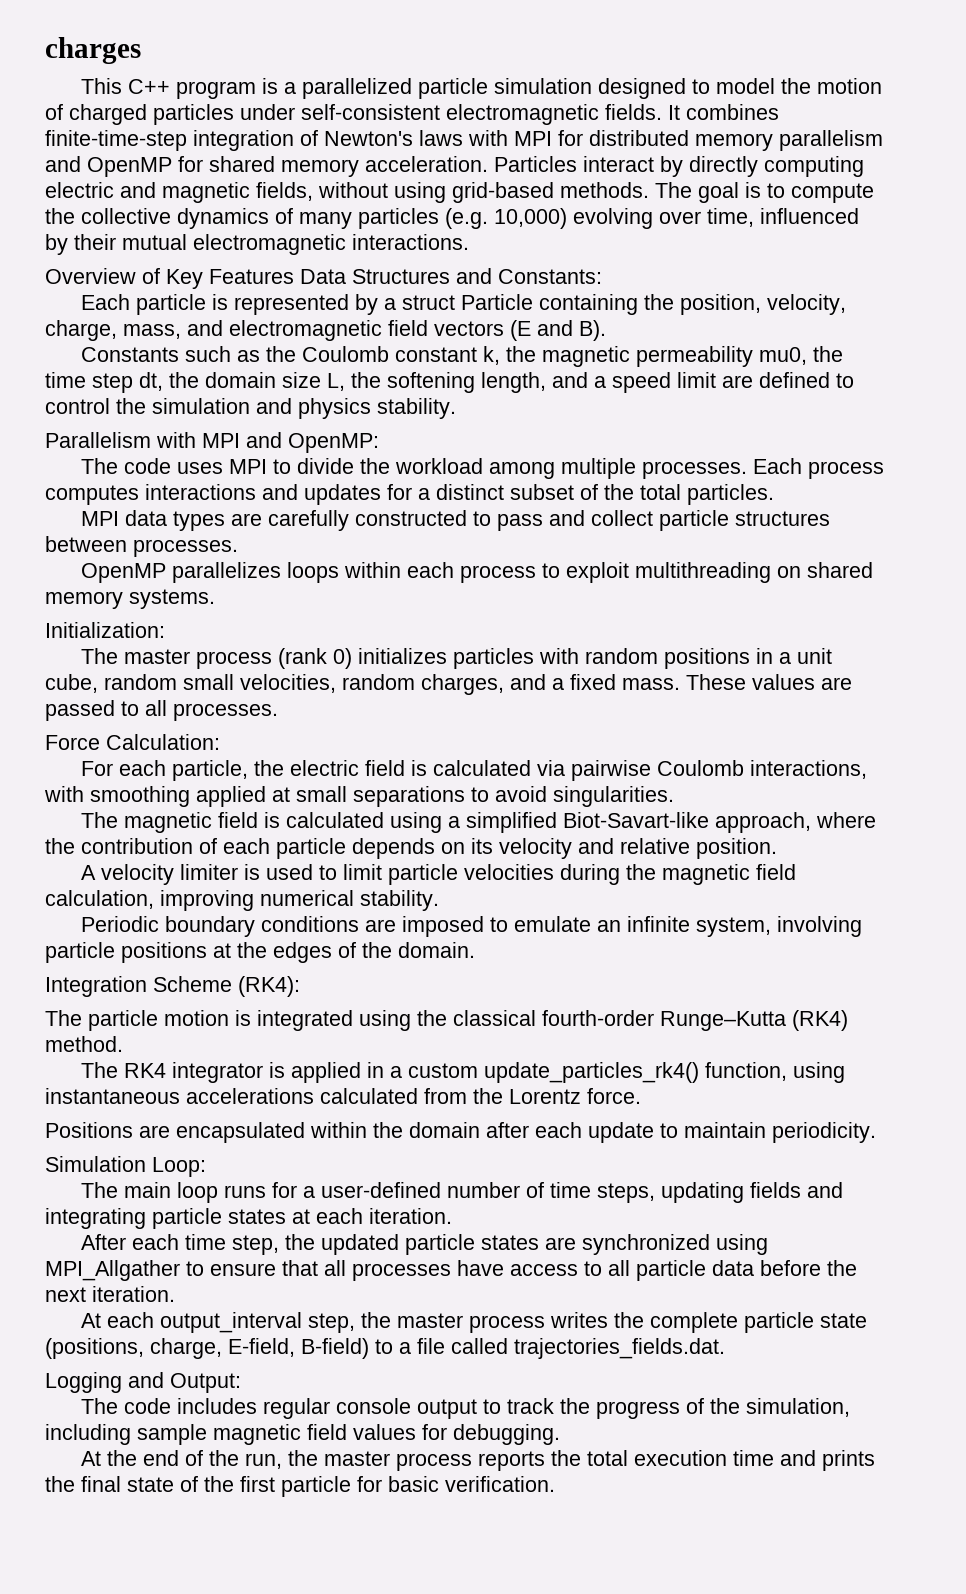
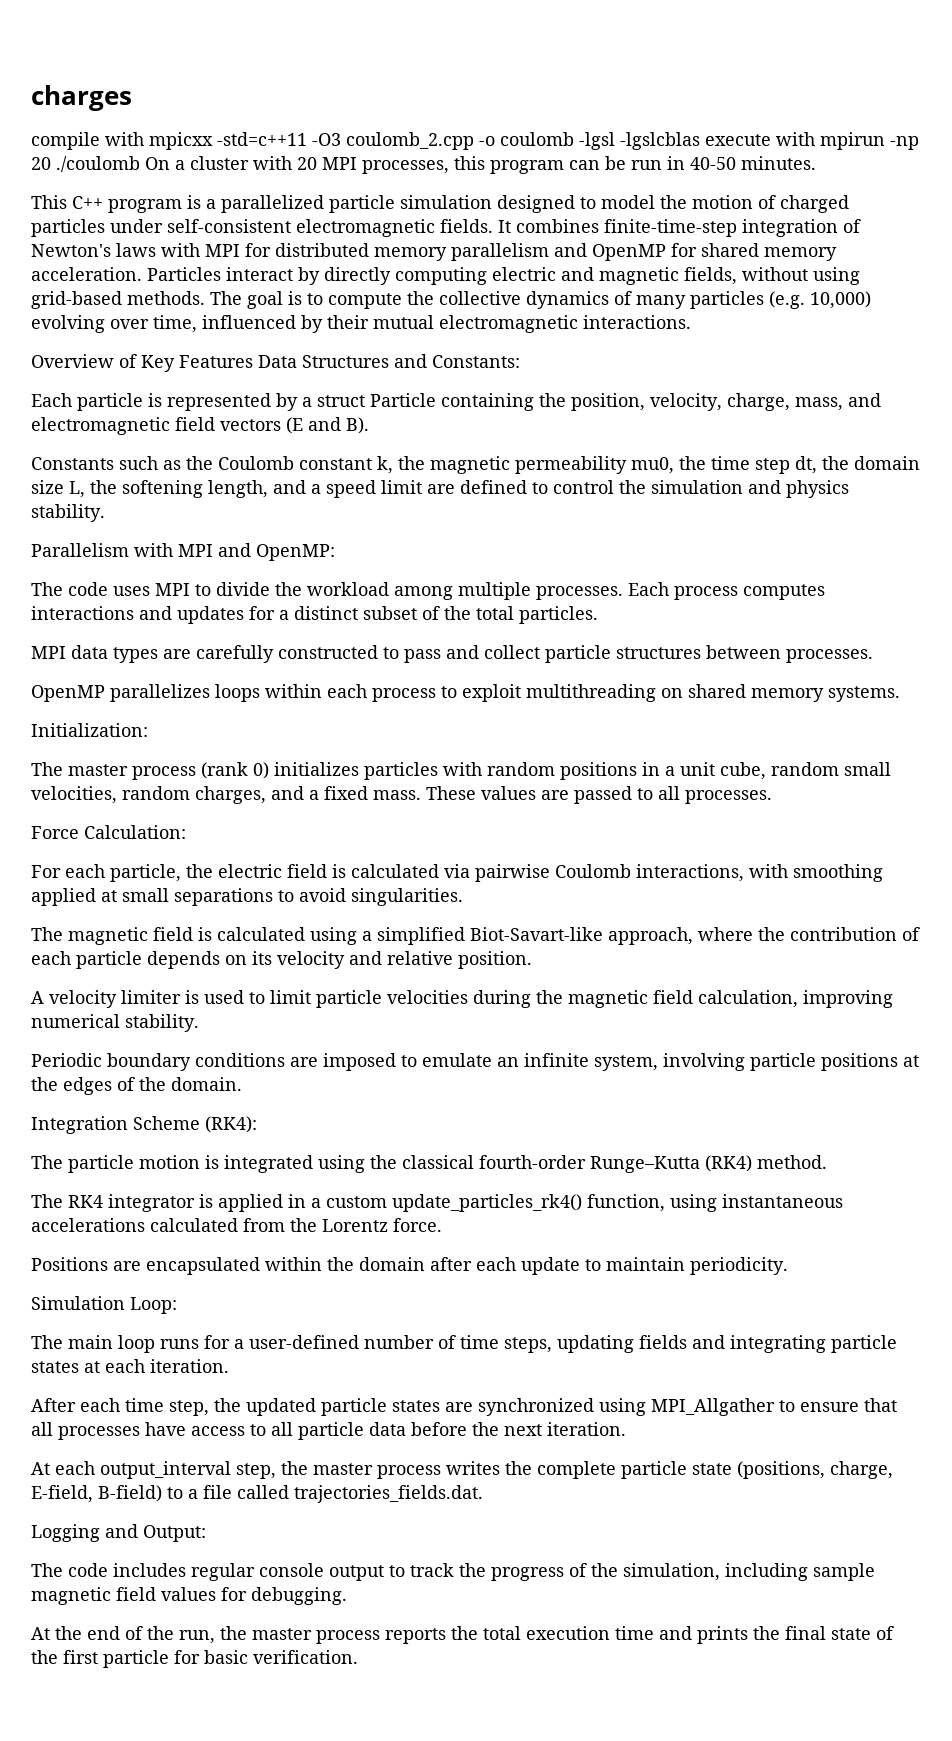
(141, 50) none -> [31,132,919,150] [31,156,816,174] // compile with mpicxx -std=c++11 -O3 coulomb_2.cpp -o coulomb -lgsl -lgslcblas execute with mpirun -np 20 ./coulomb On a cluster with 20 MPI processes, this program can be run in 40-50 minutes.

